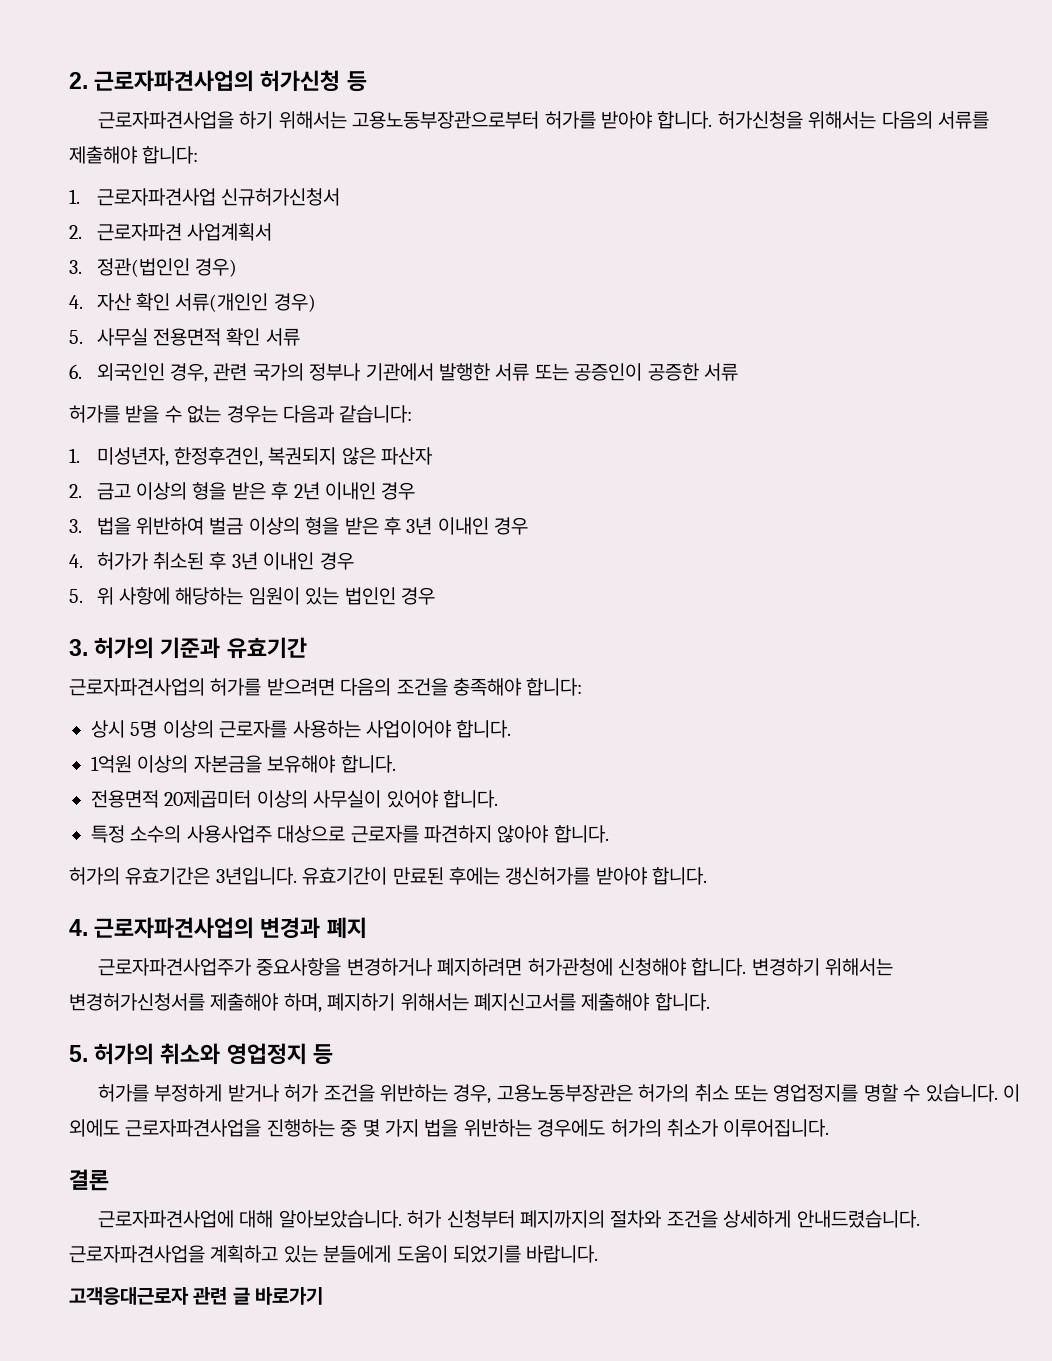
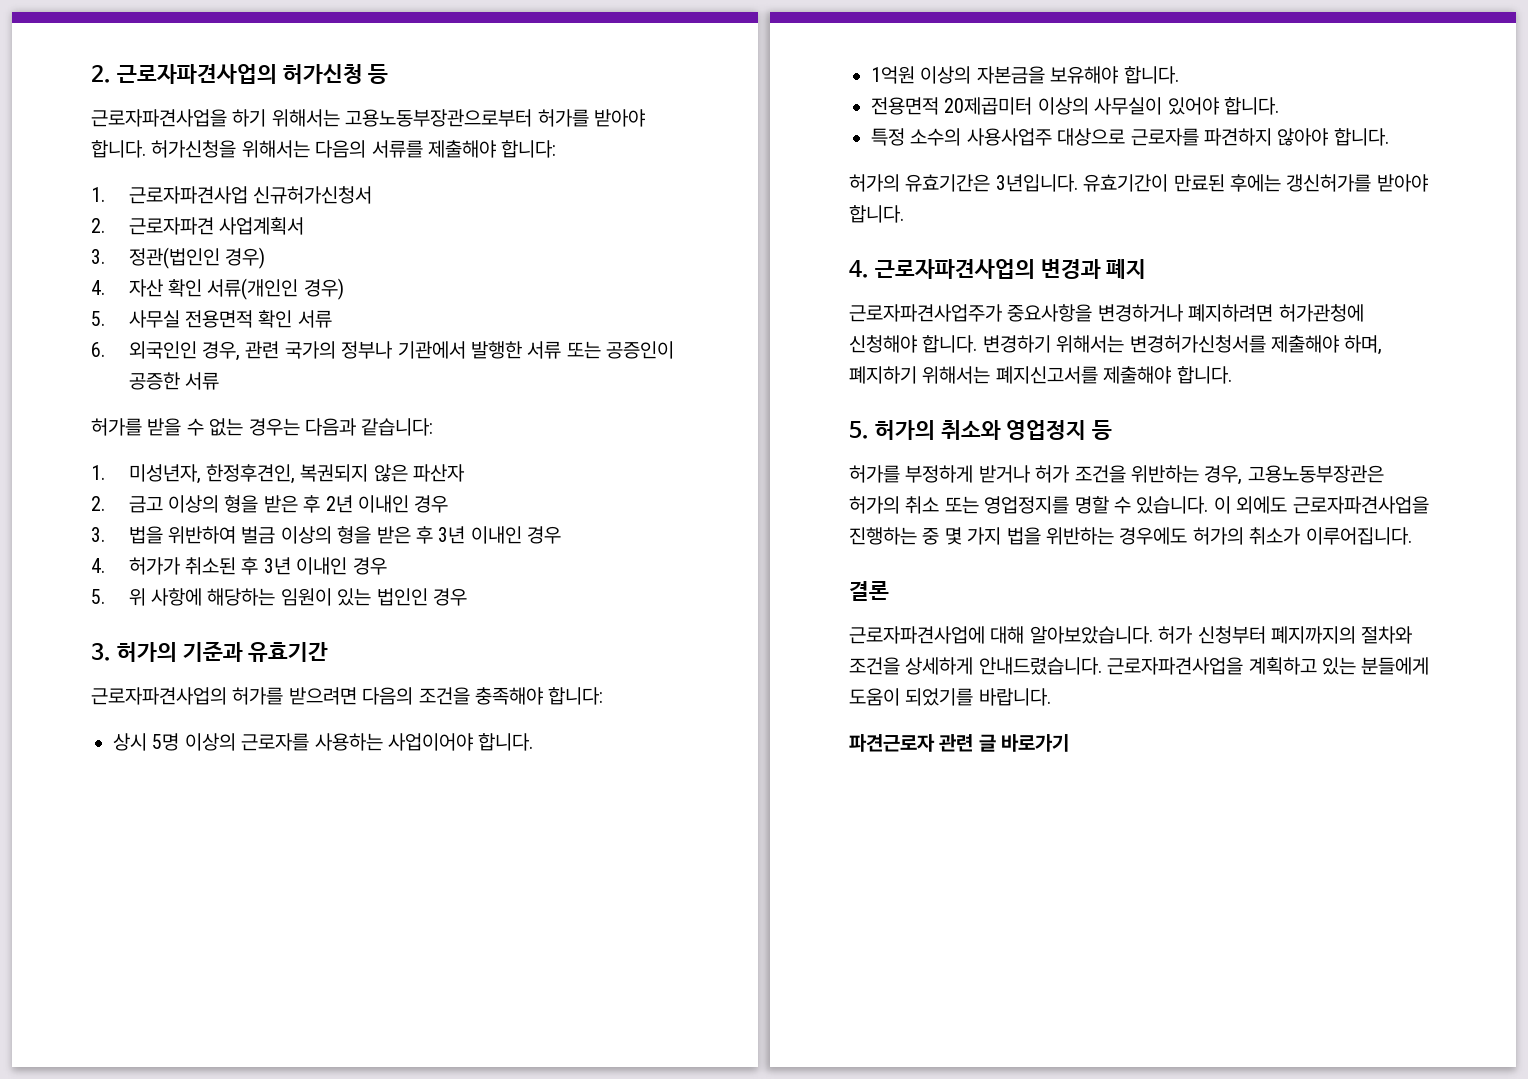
[69,1287,189,1305] 고객응대근로자 -> [849,734,935,752] 파견근로자

